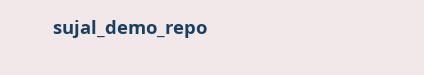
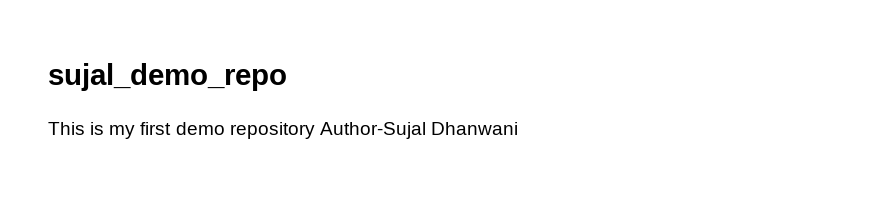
(207, 29) none -> [48,122,518,139] // This is my first demo repository Author-Sujal Dhanwani

